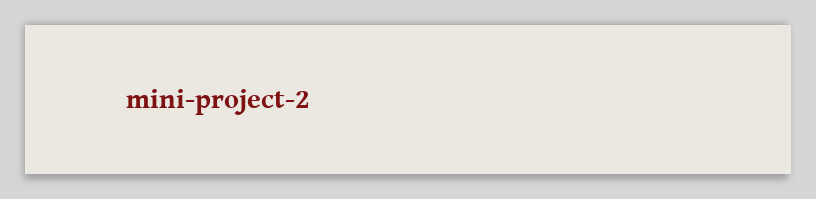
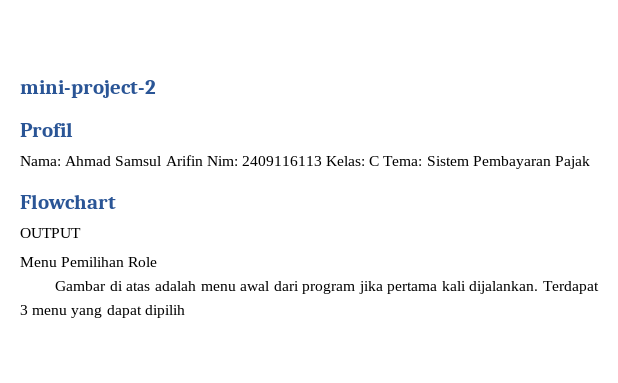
(310, 102) none -> [20,122,73,137] [20,155,591,169] [20,194,116,209] [20,228,81,238] [20,257,158,267] [55,281,599,294] [20,305,185,318] // Profil // Nama: Ahmad Samsul Arifin Nim: 2409116113 Kelas: C Tema: Sistem Pembayaran Pajak // Flowchart // OUTPUT // Menu Pemilihan Role // Gambar di atas adalah menu awal dari program jika pertama kali dijalankan. Terdapat 3 menu yang dapat dipilih

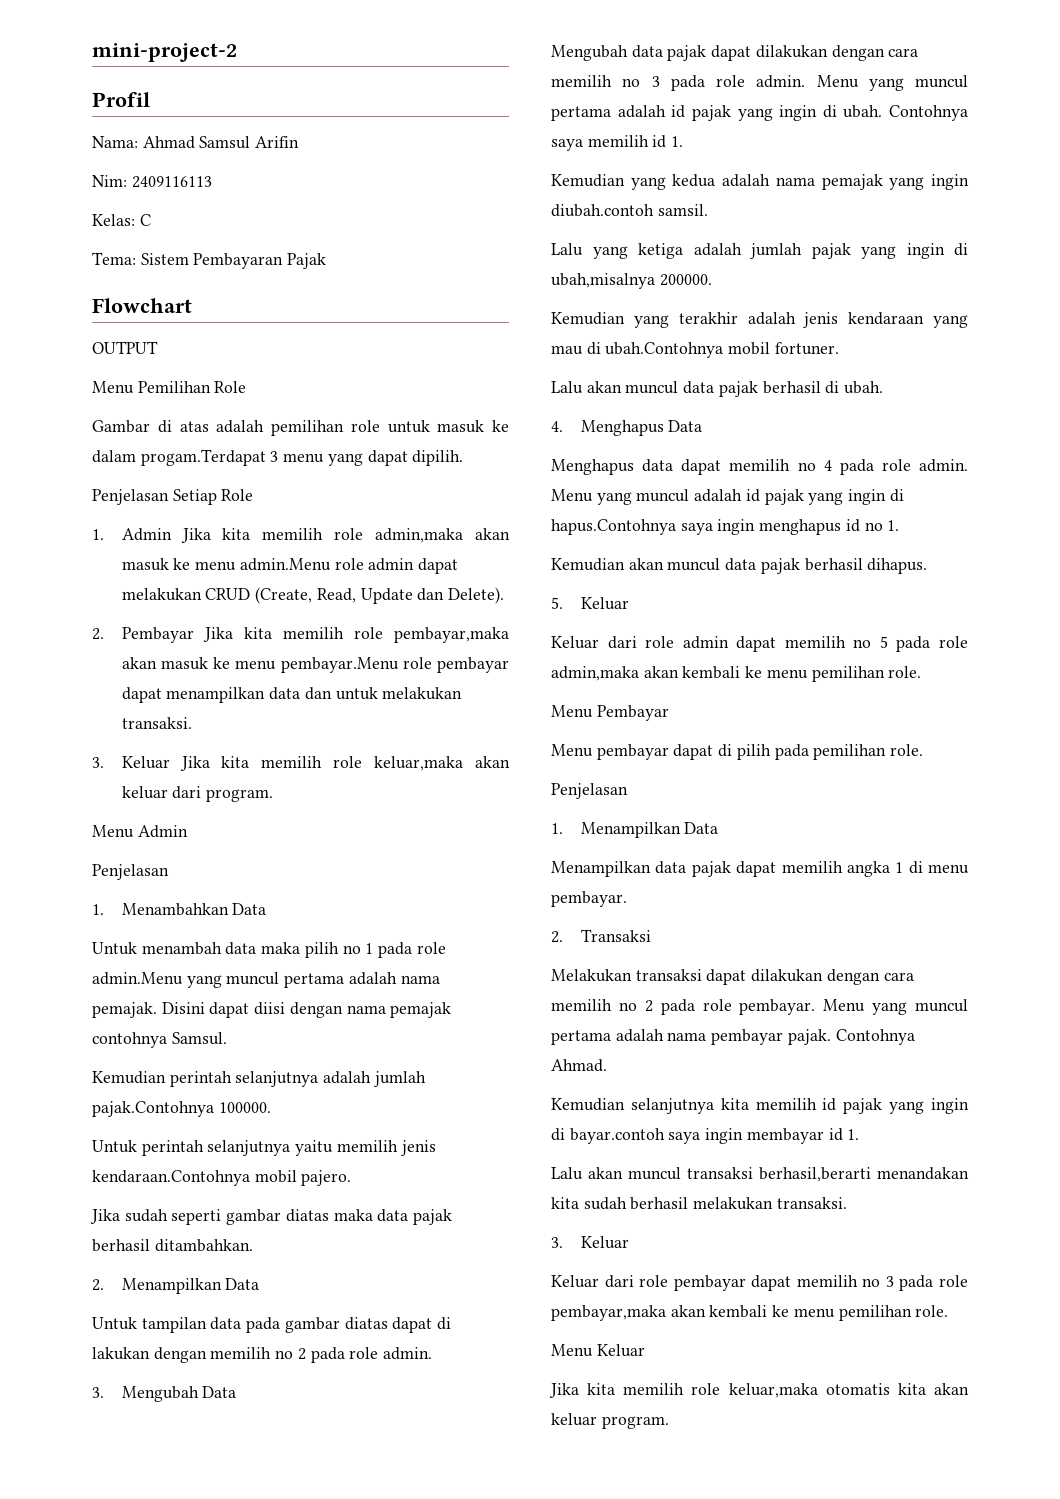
(203, 160) none -> (300, 142) //
(322, 161) none -> (212, 182) //
(380, 161) none -> (151, 220) //
[200,281,599,294] [20,305,185,318] menu awal dari program jika pertama kali dijalankan. Terdapat 3 menu yang dapat dipilih -> [271,420,509,436] [92,449,464,466] [92,489,254,505] [92,528,510,543] [121,558,459,574] [121,587,505,604] [92,627,509,643] [121,657,509,673] [121,687,463,703] [121,717,192,729] [92,756,510,771] [121,786,274,802] [92,825,188,838] [92,864,169,880] [92,903,267,916] [92,942,446,958] [92,972,440,988] [92,1002,452,1018] [92,1032,227,1048] [92,1071,426,1087] [92,1101,271,1117] [92,1140,436,1156] [92,1170,352,1186] [90,1209,453,1225] [92,1239,253,1252] [92,1278,260,1294] [92,1317,452,1333] [92,1347,433,1363] [92,1386,237,1402] [551,45,919,61] [551,75,968,91] [551,105,968,121] [551,135,684,151] [551,174,969,190] [551,204,708,217] [551,243,968,259] [551,273,712,289] [551,312,968,328] [551,342,839,358] [551,381,884,397] [551,420,703,436] [551,459,968,475] [551,489,904,505] [551,519,900,535] [551,558,928,574] [551,597,629,610] [551,636,968,652] [551,666,922,682] [551,705,669,721] [551,744,924,760] [551,783,628,799] [551,822,719,838] [551,861,969,877] [551,891,627,907] [551,929,651,943] [551,969,914,985] [551,999,968,1015] [551,1029,915,1045] [551,1059,607,1072] [551,1098,969,1114] [551,1128,860,1144] [551,1167,969,1182] [551,1197,847,1210] [551,1236,629,1249] [551,1275,968,1291] [551,1305,949,1321] [551,1344,645,1357] [549,1383,969,1398] [551,1413,669,1429] pemilihan role untuk masuk ke dalam progam.Terdapat 3 menu yang dapat dipilih. // Penjelasan Setiap Role // 1. Admin Jika kita memilih role admin,maka akan masuk ke menu admin.Menu role admin dapat melakukan CRUD (Create, Read, Update dan Delete). // 2. Pembayar Jika kita memilih role pembayar,maka akan masuk ke menu pembayar.Menu role pembayar dapat menampilkan data dan untuk melakukan transaksi. // 3. Keluar Jika kita memilih role keluar,maka akan keluar dari program. // Menu Admin // Penjelasan // 1. Menambahkan Data // Untuk menambah data maka pilih no 1 pada role admin.Menu yang muncul pertama adalah nama pemajak. Disini dapat diisi dengan nama pemajak contohnya Samsul. // Kemudian perintah selanjutnya adalah jumlah pajak.Contohnya 100000. // Untuk perintah selanjutnya yaitu memilih jenis kendaraan.Contohnya mobil pajero. // Jika sudah seperti gambar diatas maka data pajak berhasil ditambahkan. // 2. Menampilkan Data // Untuk tampilan data pada gambar diatas dapat di lakukan dengan memilih no 2 pada role admin. // 3. Mengubah Data // Mengubah data pajak dapat dilakukan dengan cara memilih no 3 pada role admin. Menu yang muncul pertama adalah id pajak yang ingin di ubah. Contohnya saya memilih id 1. // Kemudian yang kedua adalah nama pemajak yang ingin diubah.contoh samsil. // Lalu yang ketiga adalah jumlah pajak yang ingin di ubah,misalnya 200000. // Kemudian yang terakhir adalah jenis kendaraan yang mau di ubah.Contohnya mobil fortuner. // Lalu akan muncul data pajak berhasil di ubah. // 4. Menghapus Data // Menghapus data dapat memilih no 4 pada role admin. Menu yang muncul adalah id pajak yang ingin di hapus.Contohnya saya ingin menghapus id no 1. // Kemudian akan muncul data pajak berhasil dihapus. // 5. Keluar // Keluar dari role admin dapat memilih no 5 pada role admin,maka akan kembali ke menu pemilihan role. // Menu Pembayar // Menu pembayar dapat di pilih pada pemilihan role. // Penjelasan // 1. Menampilkan Data // Menampilkan data pajak dapat memilih angka 1 di menu pembayar. // 2. Transaksi // Melakukan transaksi dapat dilakukan dengan cara memilih no 2 pada role pembayar. Menu yang muncul pertama adalah nama pembayar pajak. Contohnya Ahmad. // Kemudian selanjutnya kita memilih id pajak yang ingin di bayar.contoh saya ingin membayar id 1. // Lalu akan muncul transaksi berhasil,berarti menandakan kita sudah berhasil melakukan transaksi. // 3. Keluar // Keluar dari role pembayar dapat memilih no 3 pada role pembayar,maka akan kembali ke menu pemilihan role. // Menu Keluar // Jika kita memilih role keluar,maka otomatis kita akan keluar program.

